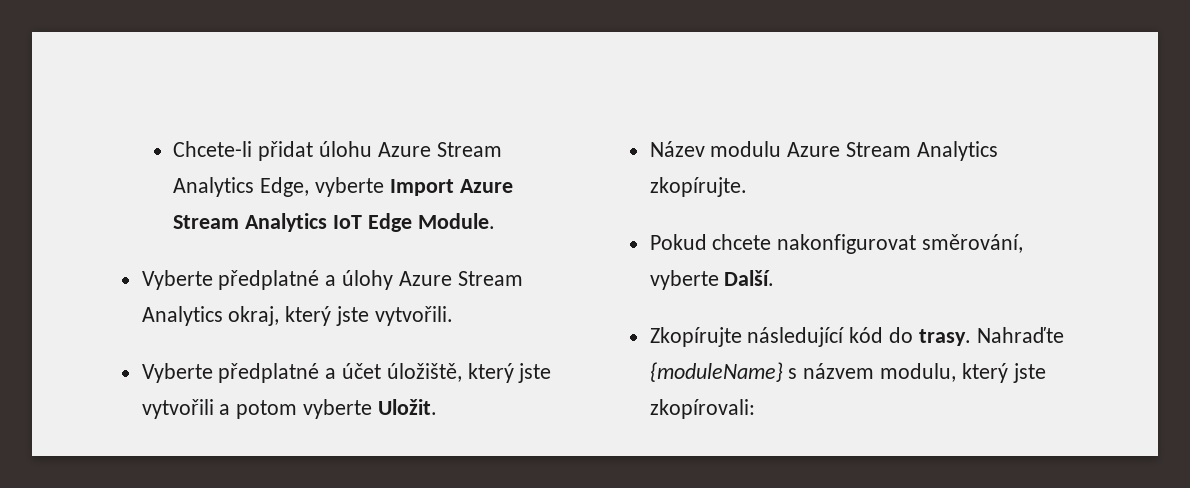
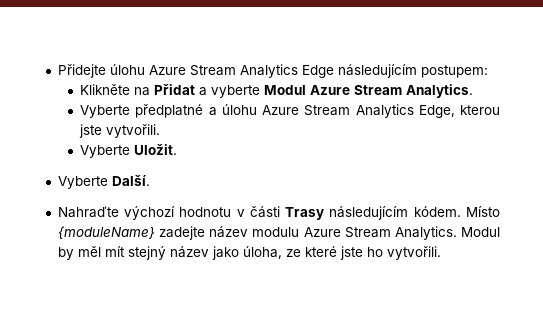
[173,141,314,161] Chcete-li přidat -> [57,64,488,78] [80,84,474,98] [80,104,217,118] Přidejte úlohu Azure Stream Analytics Edge následujícím postupem: // Klikněte na Přidat a vyberte Modul Azure Stream Analytics. // Vyberte předplatné a
[315,177,513,197] [173,213,495,232] [141,270,523,290] [141,306,453,326] [141,363,552,383] [141,399,437,419] [649,141,998,161] [649,177,747,197] [649,234,1024,254] [649,270,775,290] [649,327,1064,347] [649,362,1046,383] [649,399,755,419] vyberte Import Azure Stream Analytics IoT Edge Module. // Vyberte předplatné a úlohy Azure Stream Analytics okraj, který jste vytvořili. // Vyberte předplatné a účet úložiště, který jste vytvořili a potom vyberte Uložit. // Název modulu Azure Stream Analytics zkopírujte. // Pokud chcete nakonfigurovat směrování, vyberte Další. // Zkopírujte následující kód do trasy. Nahraďte {moduleName} s názvem modulu, který jste zkopírovali: -> [459,105,500,115] [79,124,161,138] [80,144,178,158] [57,175,150,189] [57,206,501,220] [57,226,500,240] [57,246,441,260] kterou jste vytvořili. // Vyberte Uložit. // Vyberte Další. // Nahraďte výchozí hodnotu v části Trasy následujícím kódem. Místo {moduleName} zadejte název modulu Azure Stream Analytics. Modul by měl mít stejný název jako úloha, ze které jste ho vytvořili.

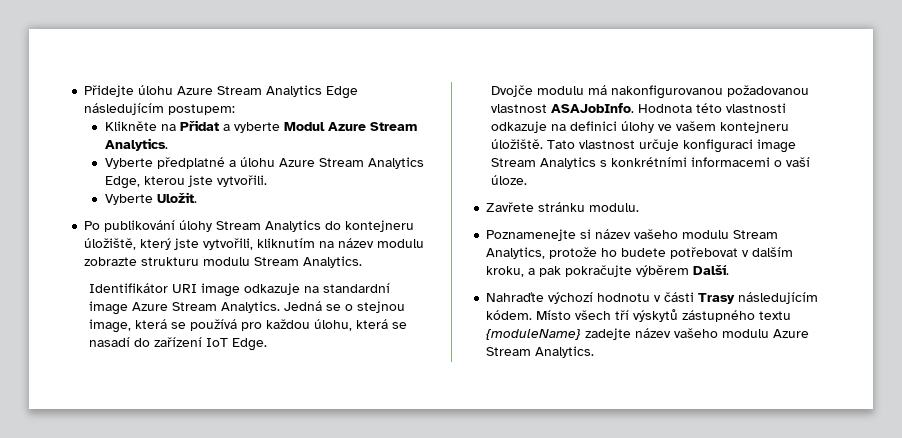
[57,176,108,189] Vyberte -> [84,220,415,232] [84,238,425,250] [84,256,363,268] [89,283,391,297] [89,301,406,315] [89,319,408,333] [89,337,268,351] [491,85,810,99] [491,103,787,113] [491,121,790,133] [491,139,797,153] [491,157,811,169] [491,175,528,185] [486,202,640,212] [486,229,779,241] [486,247,794,259] [486,265,690,277] Po publikování úlohy Stream Analytics do kontejneru úložiště, který jste vytvořili, kliknutím na název modulu zobrazte strukturu modulu Stream Analytics. // Identifikátor URI image odkazuje na standardní image Azure Stream Analytics. Jedná se o stejnou image, která se používá pro každou úlohu, která se nasadí do zařízení IoT Edge. // Dvojče modulu má nakonfigurovanou požadovanou vlastnost ASAJobInfo. Hodnota této vlastnosti odkazuje na definici úlohy ve vašem kontejneru úložiště. Tato vlastnost určuje konfiguraci image Stream Analytics s konkrétními informacemi o vaší úloze. // Zavřete stránku modulu. // Poznamenejte si název vašeho modulu Stream Analytics, protože ho budete potřebovat v dalším kroku, a pak pokračujte výběrem
(501, 211) none -> [575,309,792,322] všech tří výskytů zástupného textu
(249, 232) none -> [674,328,719,338] vašeho
[461,227,500,237] [57,246,441,260] Modul by měl mít stejný název jako úloha, ze které jste ho vytvořili. -> (595, 352) none

